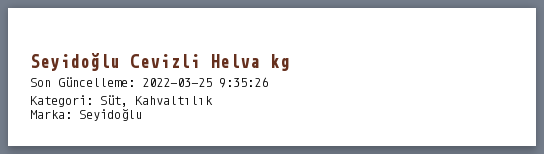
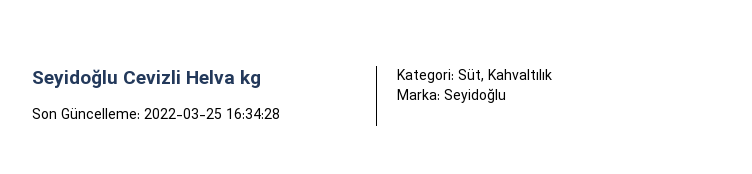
[219,77,268,88] 9:35:26 -> [226,108,280,119] 16:34:28

